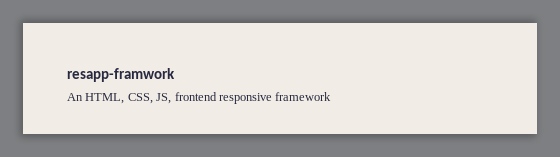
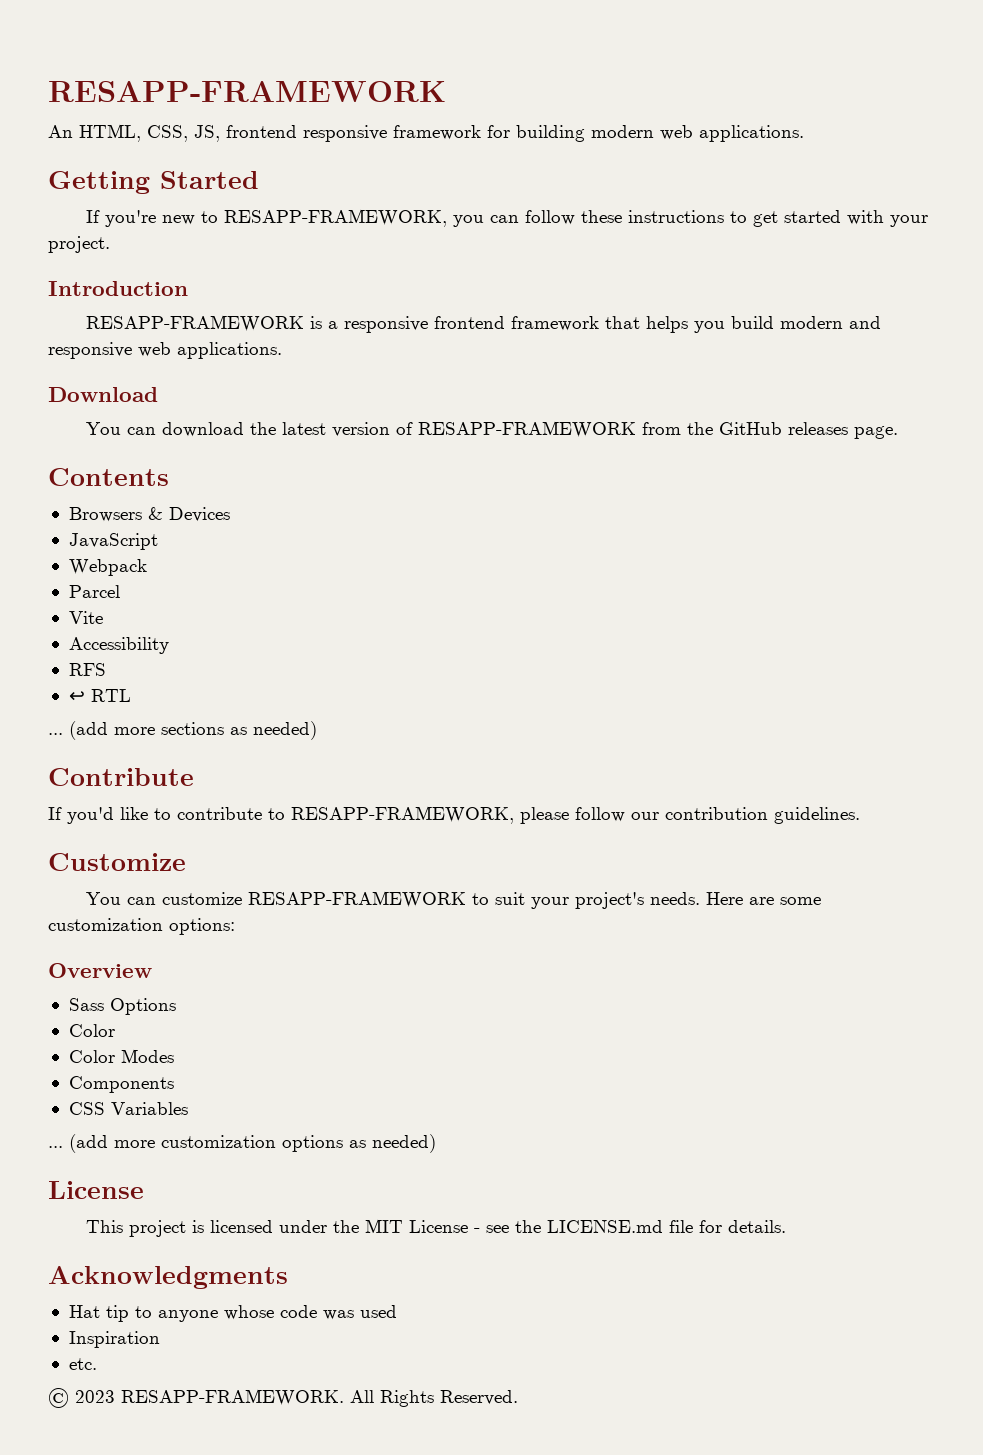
[67,68,175,82] resapp-framwork -> [48,81,446,102] RESAPP-FRAMEWORK
(332, 96) none -> [487,125,804,142] [48,171,259,194] [86,209,929,227] [48,236,110,253] [48,281,188,296] [86,315,882,333] [48,342,282,359] [48,387,158,402] [86,421,899,439] [48,468,169,486] [68,507,230,522] [68,533,158,550] [68,559,147,576] [68,585,120,598] [68,611,103,624] [68,637,169,654] [68,663,106,676] [68,689,131,702] [48,721,317,740] [48,768,194,786] [48,806,860,824] [48,853,186,871] [86,891,822,909] [48,918,235,935] [48,963,152,978] [68,998,176,1015] [68,1024,115,1037] [68,1049,174,1063] [68,1076,174,1093] [68,1102,188,1115] [48,1134,436,1153] [48,1181,144,1199] [86,1219,787,1237] [48,1266,288,1289] [68,1305,397,1322] [68,1331,160,1348] [68,1358,97,1370] [48,1388,518,1408] for building modern web applications. // Getting Started // If you're new to RESAPP-FRAMEWORK, you can follow these instructions to get started with your project. // Introduction // RESAPP-FRAMEWORK is a responsive frontend framework that helps you build modern and responsive web applications. // Download // You can download the latest version of RESAPP-FRAMEWORK from the GitHub releases page. // Contents // Browsers & Devices // JavaScript // Webpack // Parcel // Vite // Accessibility // RFS // ↩ RTL // ... (add more sections as needed) // Contribute // If you'd like to contribute to RESAPP-FRAMEWORK, please follow our contribution guidelines. // Customize // You can customize RESAPP-FRAMEWORK to suit your project's needs. Here are some customization options: // Overview // Sass Options // Color // Color Modes // Components // CSS Variables // ... (add more customization options as needed) // License // This project is licensed under the MIT License - see the LICENSE.md file for details. // Acknowledgments // Hat tip to anyone whose code was used // Inspiration // etc. // © 2023 RESAPP-FRAMEWORK. All Rights Reserved.

